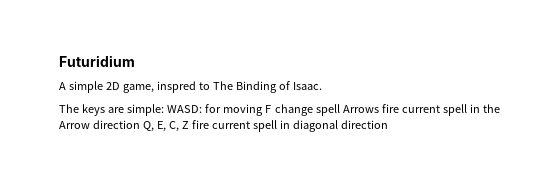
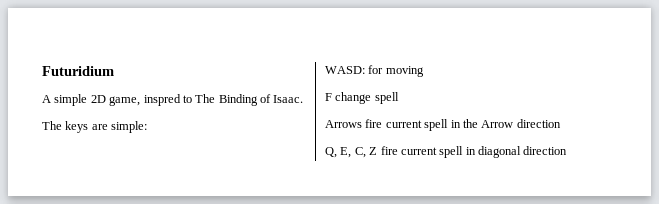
(165, 110) none -> (148, 127) //
(264, 110) none -> (424, 71) //
(340, 110) none -> (399, 98) //
(140, 124) none -> (561, 123) //

